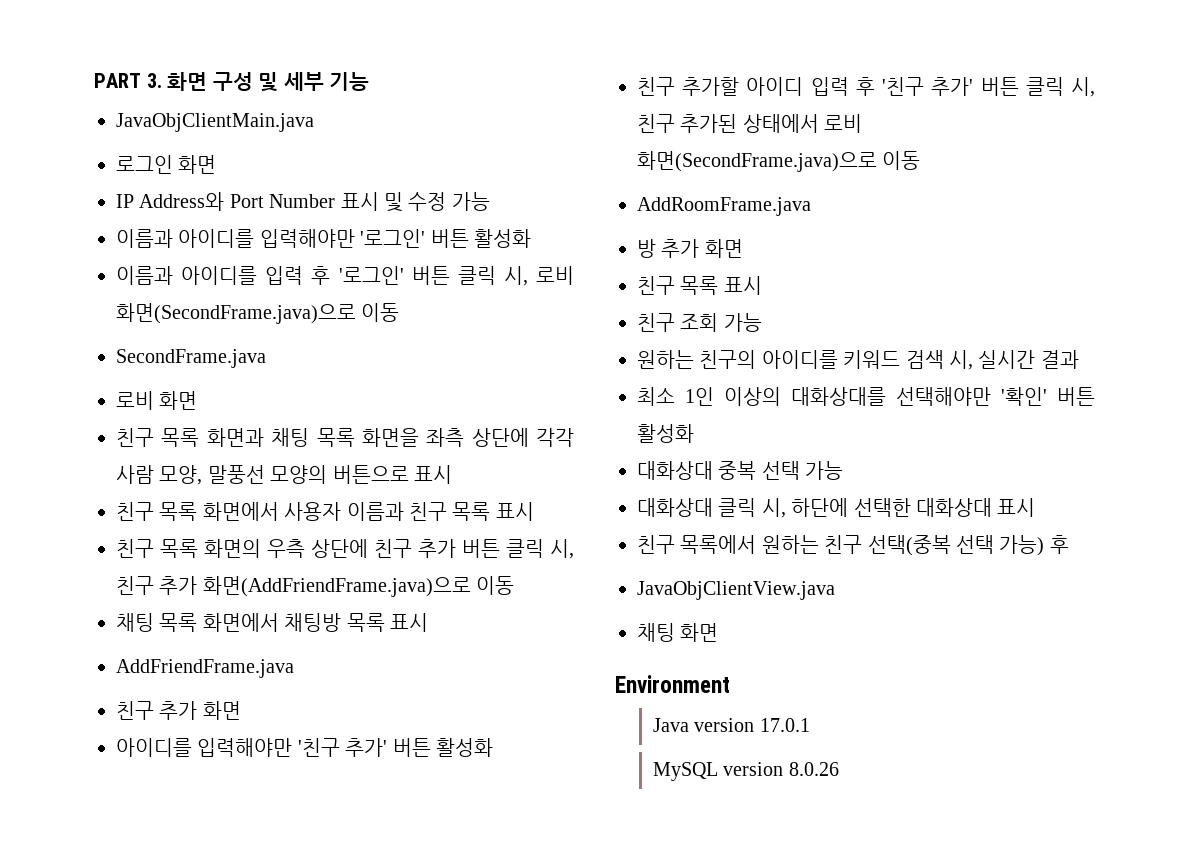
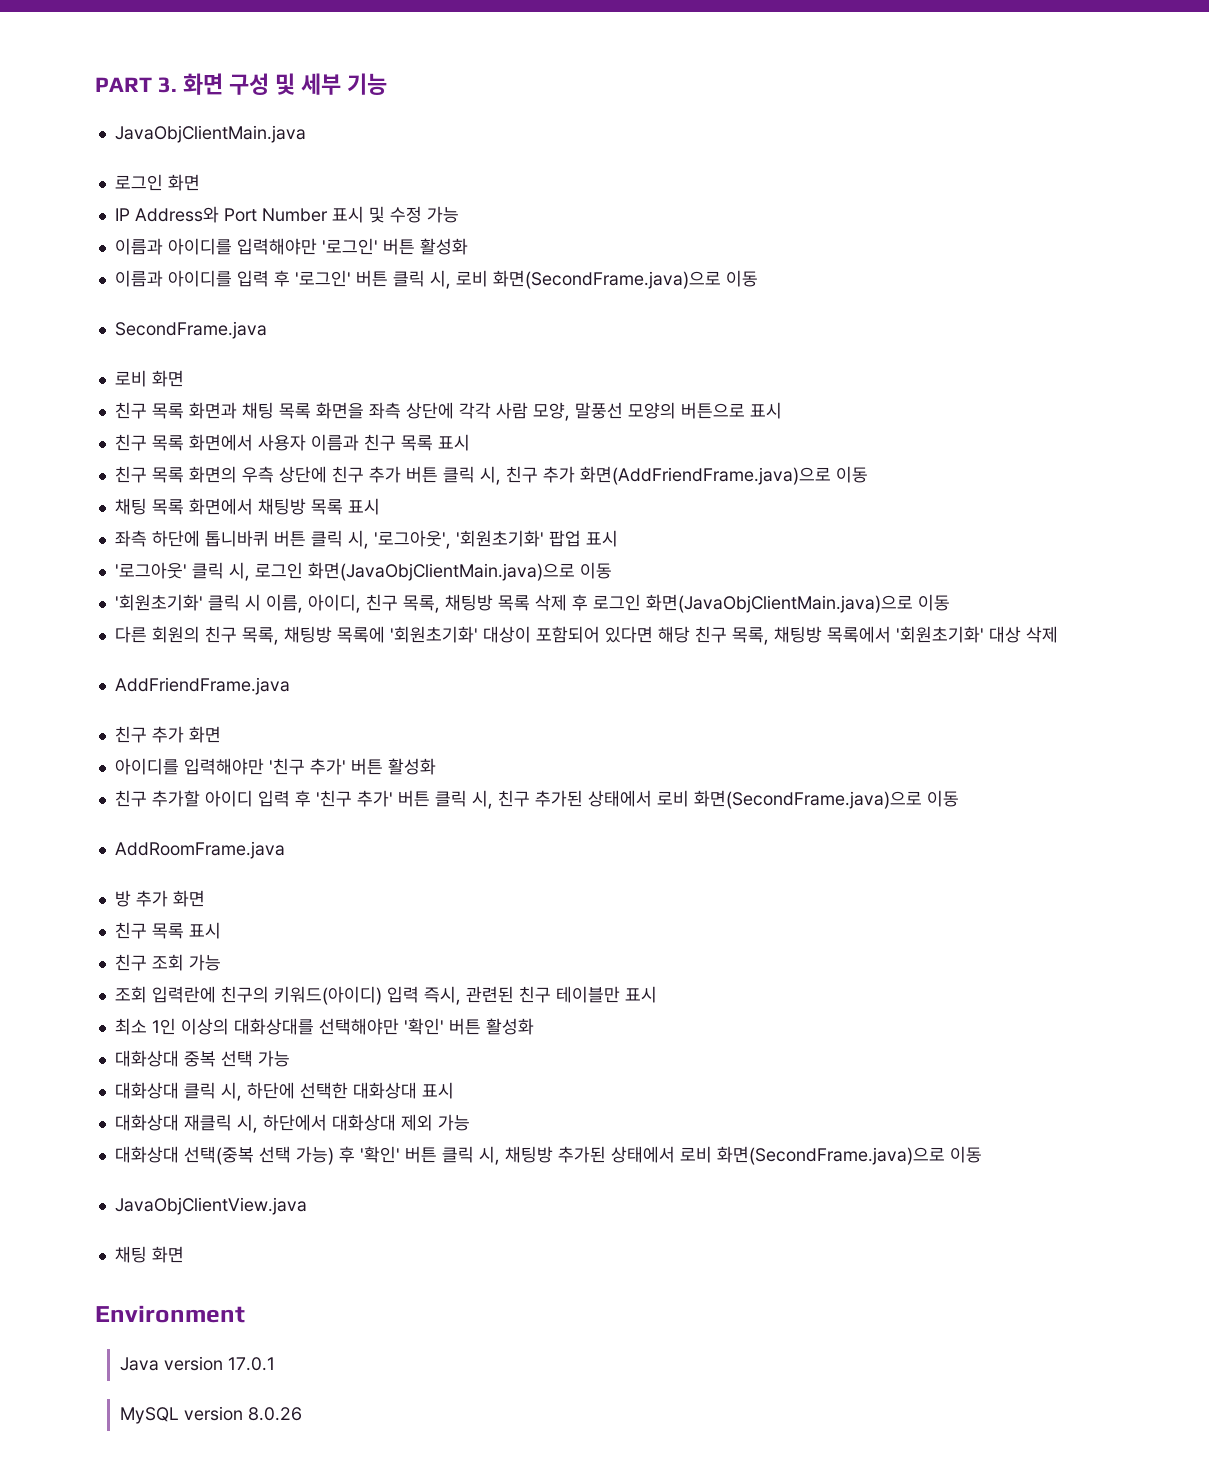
(428, 622) none -> [114,530,618,549] [114,562,612,581] [114,594,950,613] [114,626,1058,645] // 좌측 하단에 톱니바퀴 버튼 클릭 시, '로그아웃', '회원초기화' 팝업 표시 // '로그아웃' 클릭 시, 로그인 화면(JavaObjClientMain.java)으로 이동 // '회원초기화' 클릭 시 이름, 아이디, 친구 목록, 채팅방 목록 삭제 후 로그인 화면(JavaObjClientMain.java)으로 이동 // 다른 회원의 친구 목록, 채팅방 목록에 '회원초기화' 대상이 포함되어 있다면 해당 친구 목록, 채팅방 목록에서 '회원초기화' 대상 삭제
[637,350,1079,370] 원하는 친구의 아이디를 키워드 검색 시, 실시간 결과 -> [114,986,657,1005] 조회 입력란에 친구의 키워드(아이디) 입력 즉시, 관련된 친구 테이블만 표시
[637,535,1069,556] 친구 목록에서 원하는 친구 선택(중복 선택 가능) 후 -> [114,1114,470,1133] [114,1146,982,1165] 대화상대 재클릭 시, 하단에서 대화상대 제외 가능 // 대화상대 선택(중복 선택 가능) 후 '확인' 버튼 클릭 시, 채팅방 추가된 상태에서 로비 화면(SecondFrame.java)으로 이동

